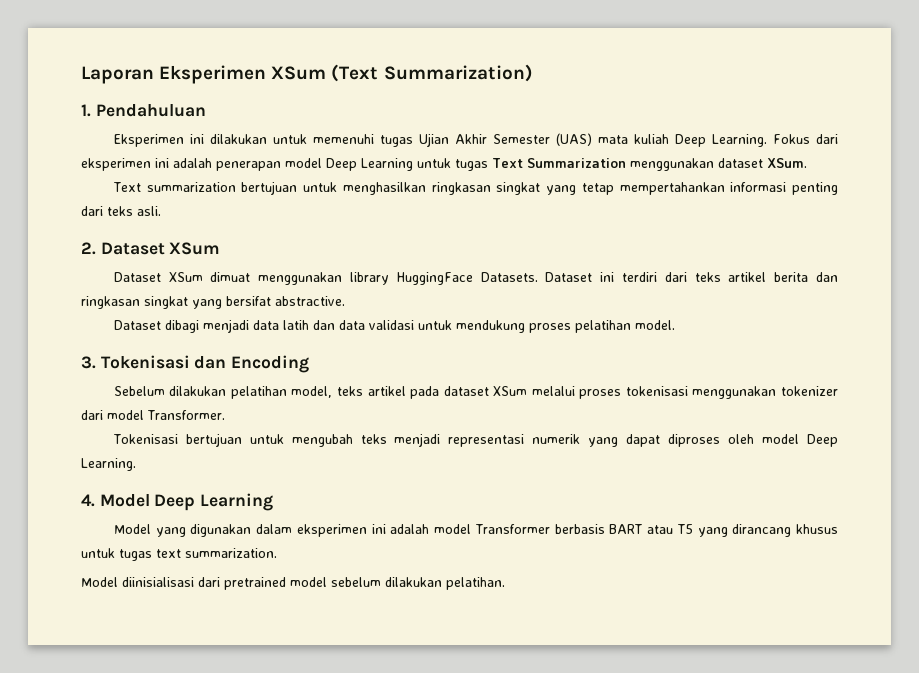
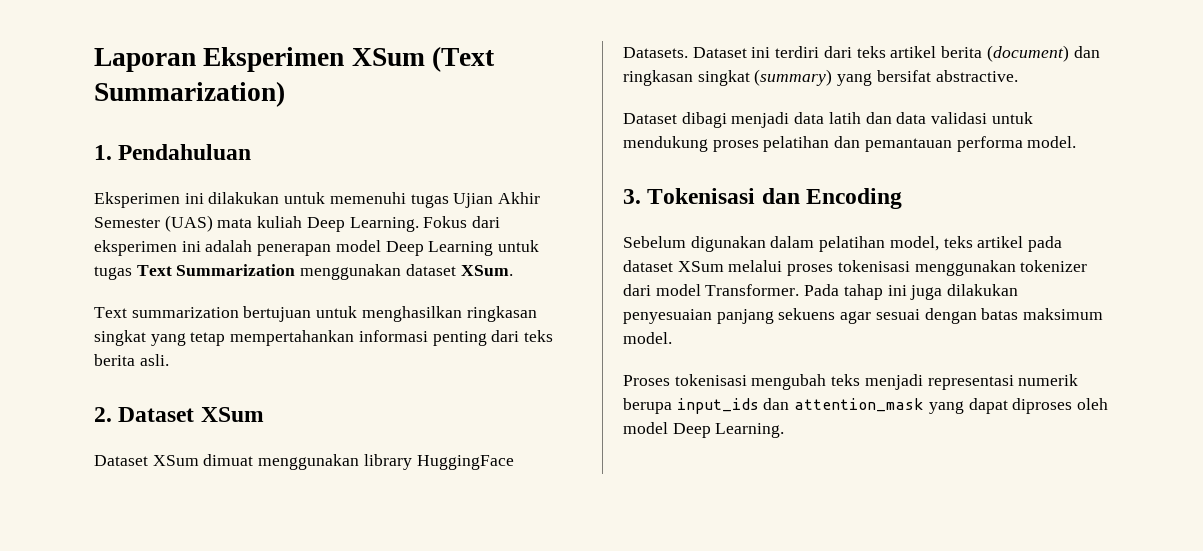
(133, 211) none -> [94,354,135,366] berita
(809, 277) none -> [986,45,1069,62] (document)
(188, 302) none -> [754,69,833,86] (summary)
(631, 326) none -> [834,136,1023,152] dan pemantauan performa
[169,386,227,396] dilakukan -> [690,236,815,252] digunakan dalam
[112,433,284,447] // Tokenisasi bertujuan untuk -> [804,284,1019,300] [623,308,1104,324] [623,332,672,344] [623,374,747,386] Pada tahap ini juga dilakukan penyesuaian panjang sekuens agar sesuai dengan batas maksimum model. // Proses tokenisasi
(581, 439) none -> [623,398,925,414] berupa input_ids dan attention_mask
[81,493,274,511] [113,524,838,537] [81,548,277,561] [81,577,505,590] // 4. Model Deep Learning // Model yang digunakan dalam eksperimen ini adalah model Transformer berbasis BART atau T5 yang dirancang khusus untuk tugas text summarization. // Model diinisialisasi dari pretrained model sebelum dilakukan pelatihan. -> (785, 430) none

